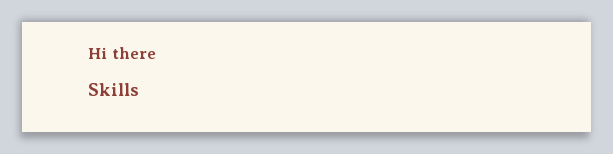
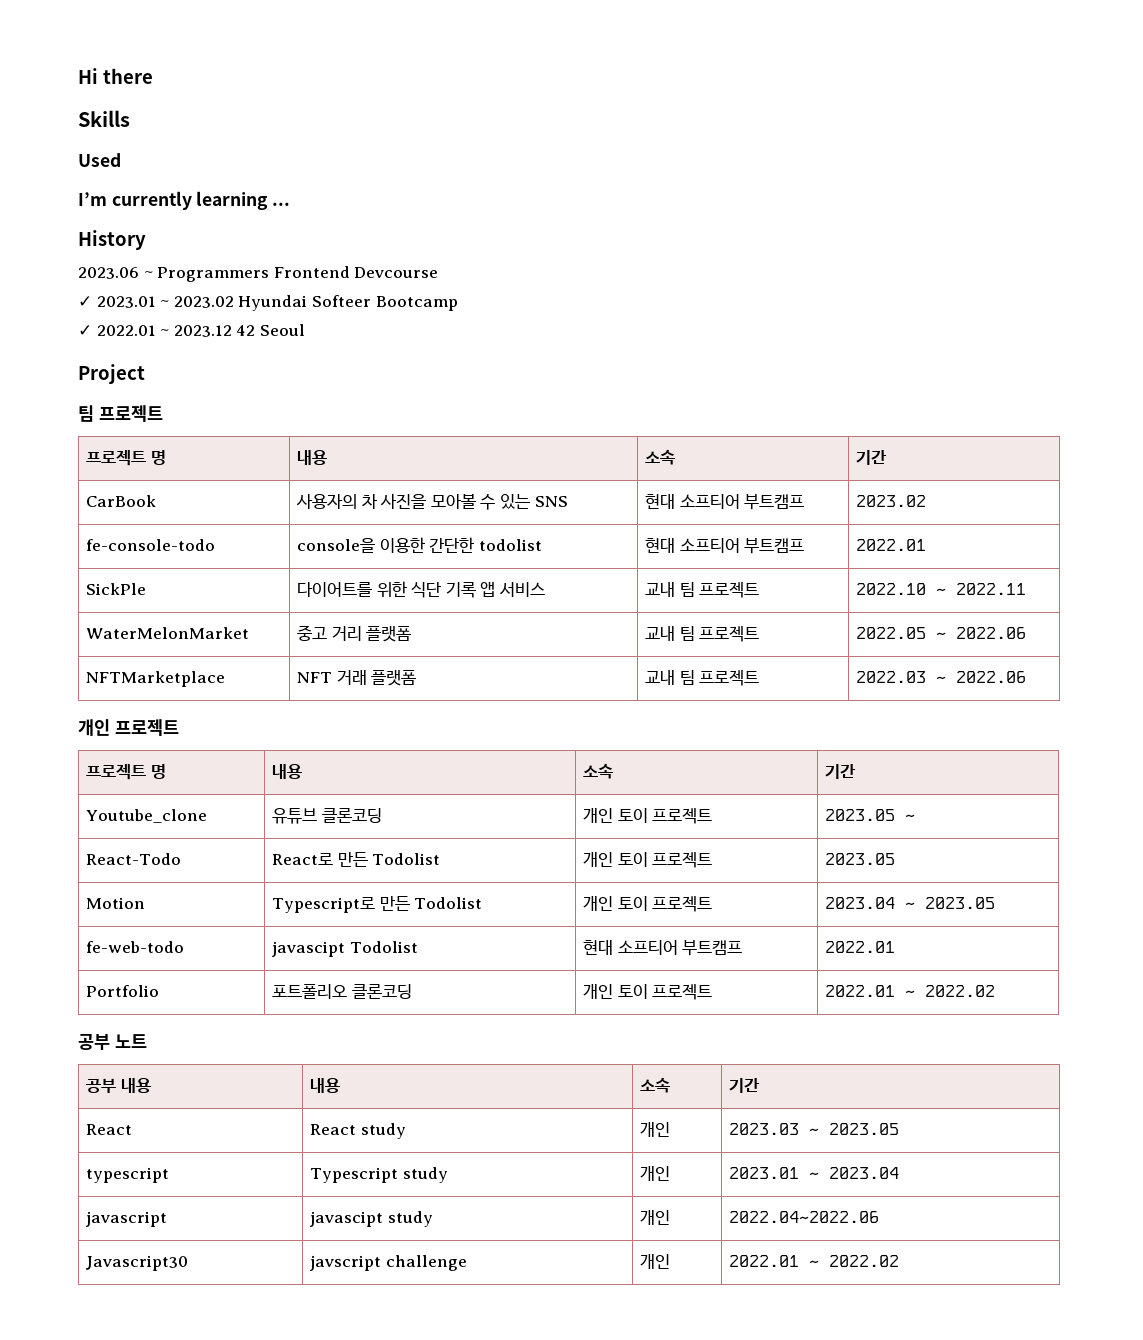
(139, 89) none -> [78,153,121,167] [78,191,291,210] [78,230,146,250] [78,266,439,282] [78,295,458,311] [78,324,305,337] [78,364,145,384] [78,405,163,422] [86,450,166,466] [297,450,329,465] [645,449,677,465] [856,450,888,465] [86,495,157,507] [296,493,568,510] [645,494,805,510] [856,495,927,507] [86,539,216,551] [297,537,542,553] [645,538,805,554] [856,539,927,551] [86,583,147,595] [297,581,545,598] [645,582,760,598] [856,583,1027,595] [86,627,250,639] [297,625,412,642] [645,626,760,642] [856,627,1027,639] [86,671,226,687] [297,670,417,686] [645,670,760,686] [856,671,1027,683] [78,719,179,736] [86,764,166,780] [272,764,304,779] [583,763,615,779] [825,764,857,779] [86,809,208,823] [272,808,382,824] [583,808,713,824] [825,809,916,821] [86,853,182,865] [272,852,441,867] [583,852,713,868] [825,853,896,865] [86,897,146,909] [272,896,483,913] [583,896,713,912] [825,897,996,909] [86,941,185,953] [272,941,418,957] [583,940,743,956] [825,941,896,953] [86,985,160,997] [272,984,412,999] [583,984,713,1000] [825,985,996,997] [78,1034,147,1050] [86,1078,152,1093] [310,1078,342,1093] [640,1077,672,1093] [729,1078,761,1093] [86,1124,133,1135] [310,1123,406,1139] [640,1122,671,1137] [729,1123,900,1135] [86,1167,170,1183] [310,1167,448,1183] [640,1166,671,1181] [729,1167,900,1179] [86,1211,168,1227] [310,1211,433,1227] [640,1210,671,1225] [729,1211,880,1223] [86,1255,189,1271] [310,1255,467,1271] [640,1254,671,1269] [729,1255,900,1267] // Used // I’m currently learning ... // History // 2023.06 ~ Programmers Frontend Devcourse // ✓ 2023.01 ~ 2023.02 Hyundai Softeer Bootcamp // ✓ 2022.01 ~ 2023.12 42 Seoul // Project // 팀 프로젝트 // 프로젝트 명 | 내용 | 소속 | 기간 // CarBook | 사용자의 차 사진을 모아볼 수 있는 SNS | 현대 소프티어 부트캠프 | 2023.02 // fe-console-todo | console을 이용한 간단한 todolist | 현대 소프티어 부트캠프 | 2022.01 // SickPle | 다이어트를 위한 식단 기록 앱 서비스 | 교내 팀 프로젝트 | 2022.10 ~ 2022.11 // WaterMelonMarket | 중고 거리 플랫폼 | 교내 팀 프로젝트 | 2022.05 ~ 2022.06 // NFTMarketplace | NFT 거래 플랫폼 | 교내 팀 프로젝트 | 2022.03 ~ 2022.06 // 개인 프로젝트 // 프로젝트 명 | 내용 | 소속 | 기간 // Youtube_clone | 유튜브 클론코딩 | 개인 토이 프로젝트 | 2023.05 ~ // React-Todo | React로 만든 Todolist | 개인 토이 프로젝트 | 2023.05 // Motion | Typescript로 만든 Todolist | 개인 토이 프로젝트 | 2023.04 ~ 2023.05 // fe-web-todo | javascipt Todolist | 현대 소프티어 부트캠프 | 2022.01 // Portfolio | 포트폴리오 클론코딩 | 개인 토이 프로젝트 | 2022.01 ~ 2022.02 // 공부 노트 // 공부 내용 | 내용 | 소속 | 기간 // React | React study | 개인 | 2023.03 ~ 2023.05 // typescript | Typescript study | 개인 | 2023.01 ~ 2023.04 // javascript | javascipt study | 개인 | 2022.04~2022.06 // Javascript30 | javscript challenge | 개인 | 2022.01 ~ 2022.02

